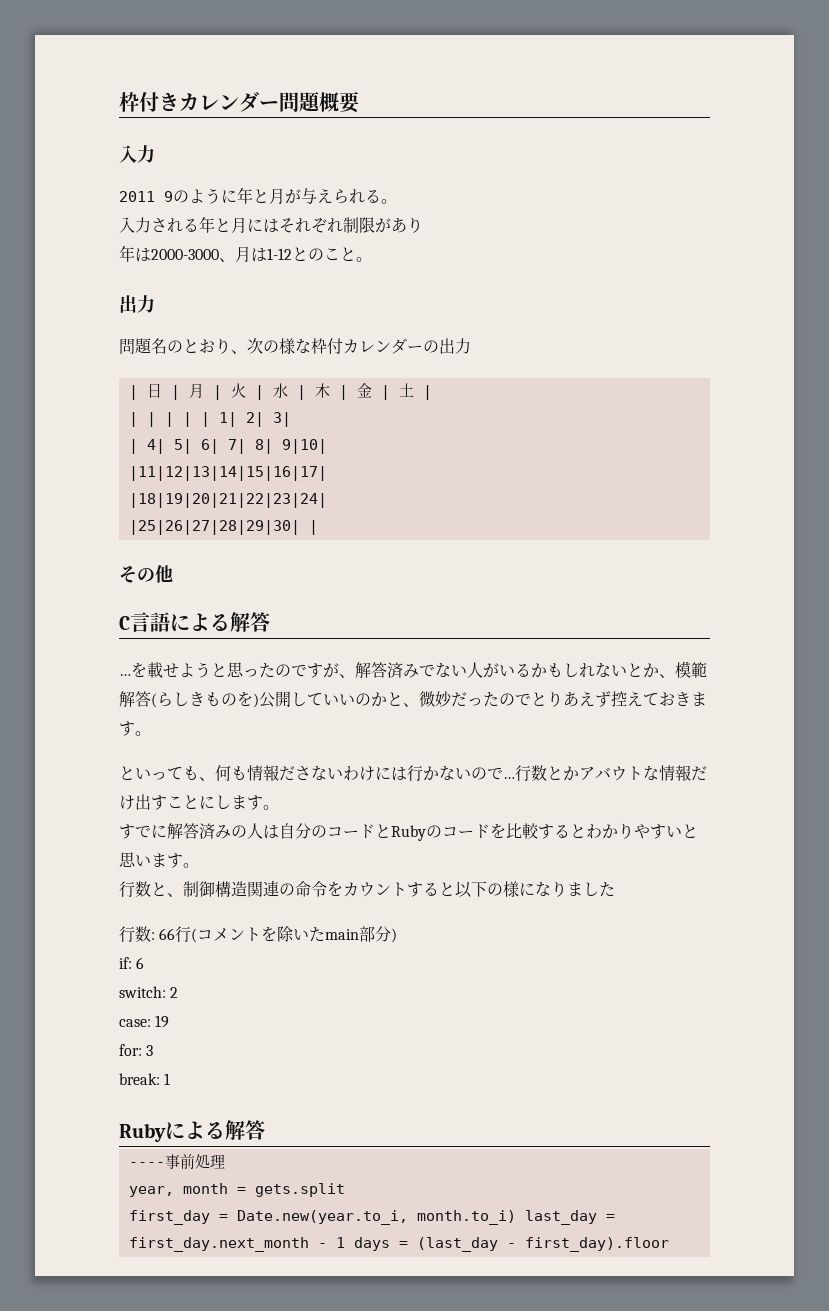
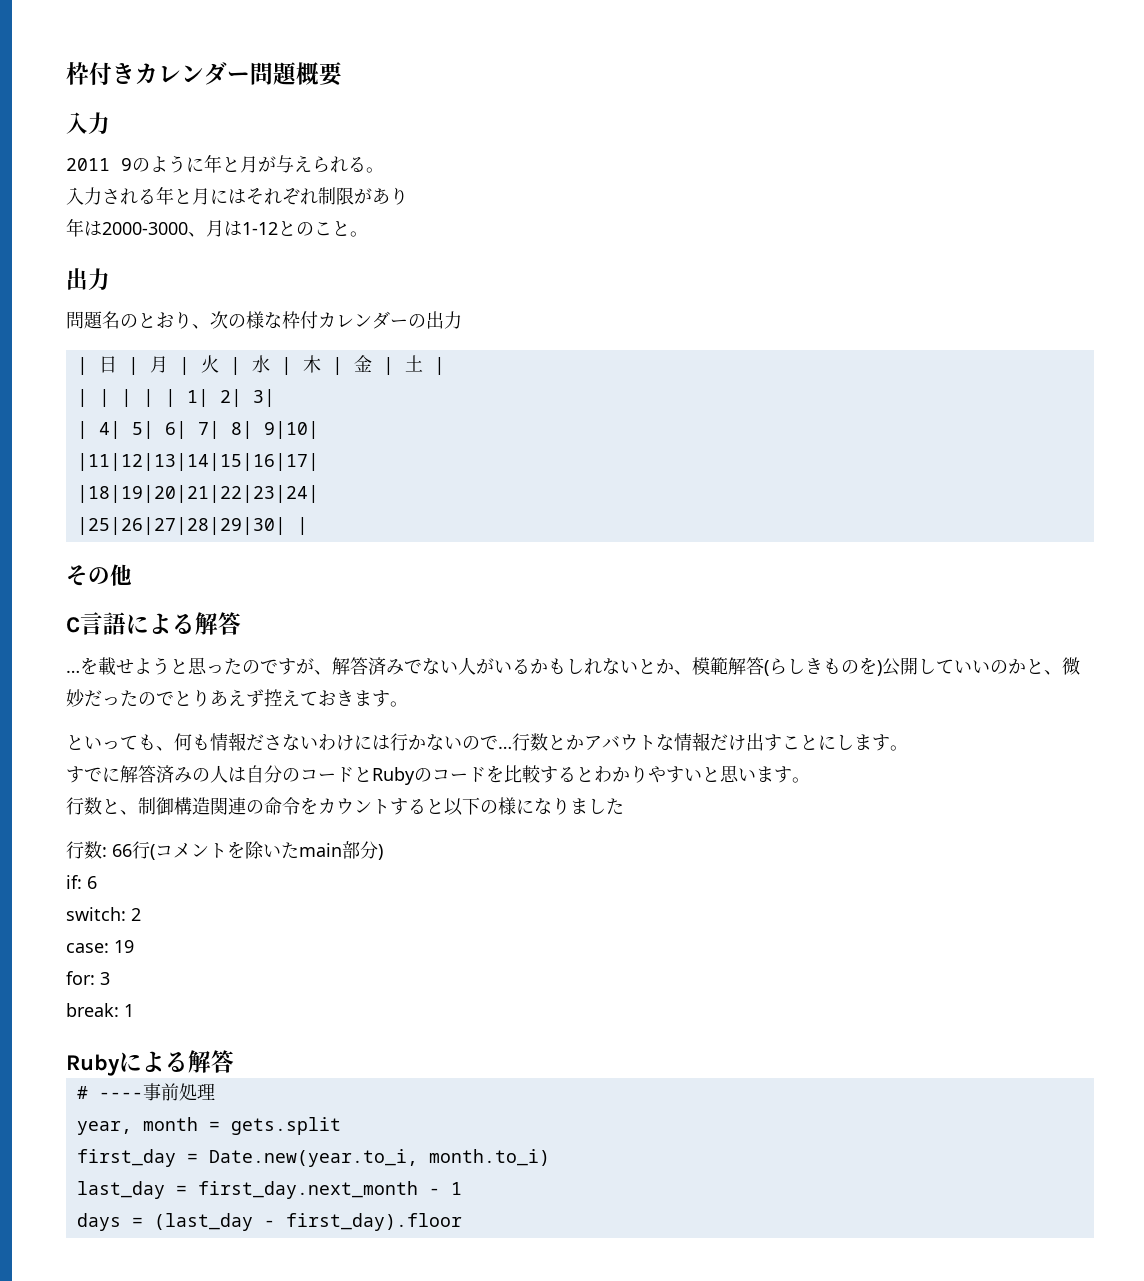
(265, 1130) none -> [76,1086,88,1099] #
(516, 1217) none -> (550, 1157) //
(345, 1242) none -> (462, 1188) //

